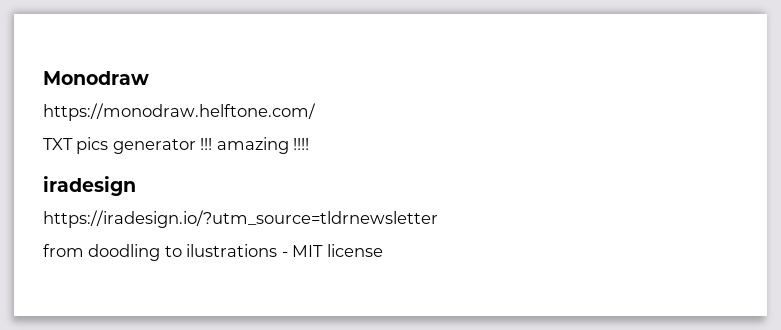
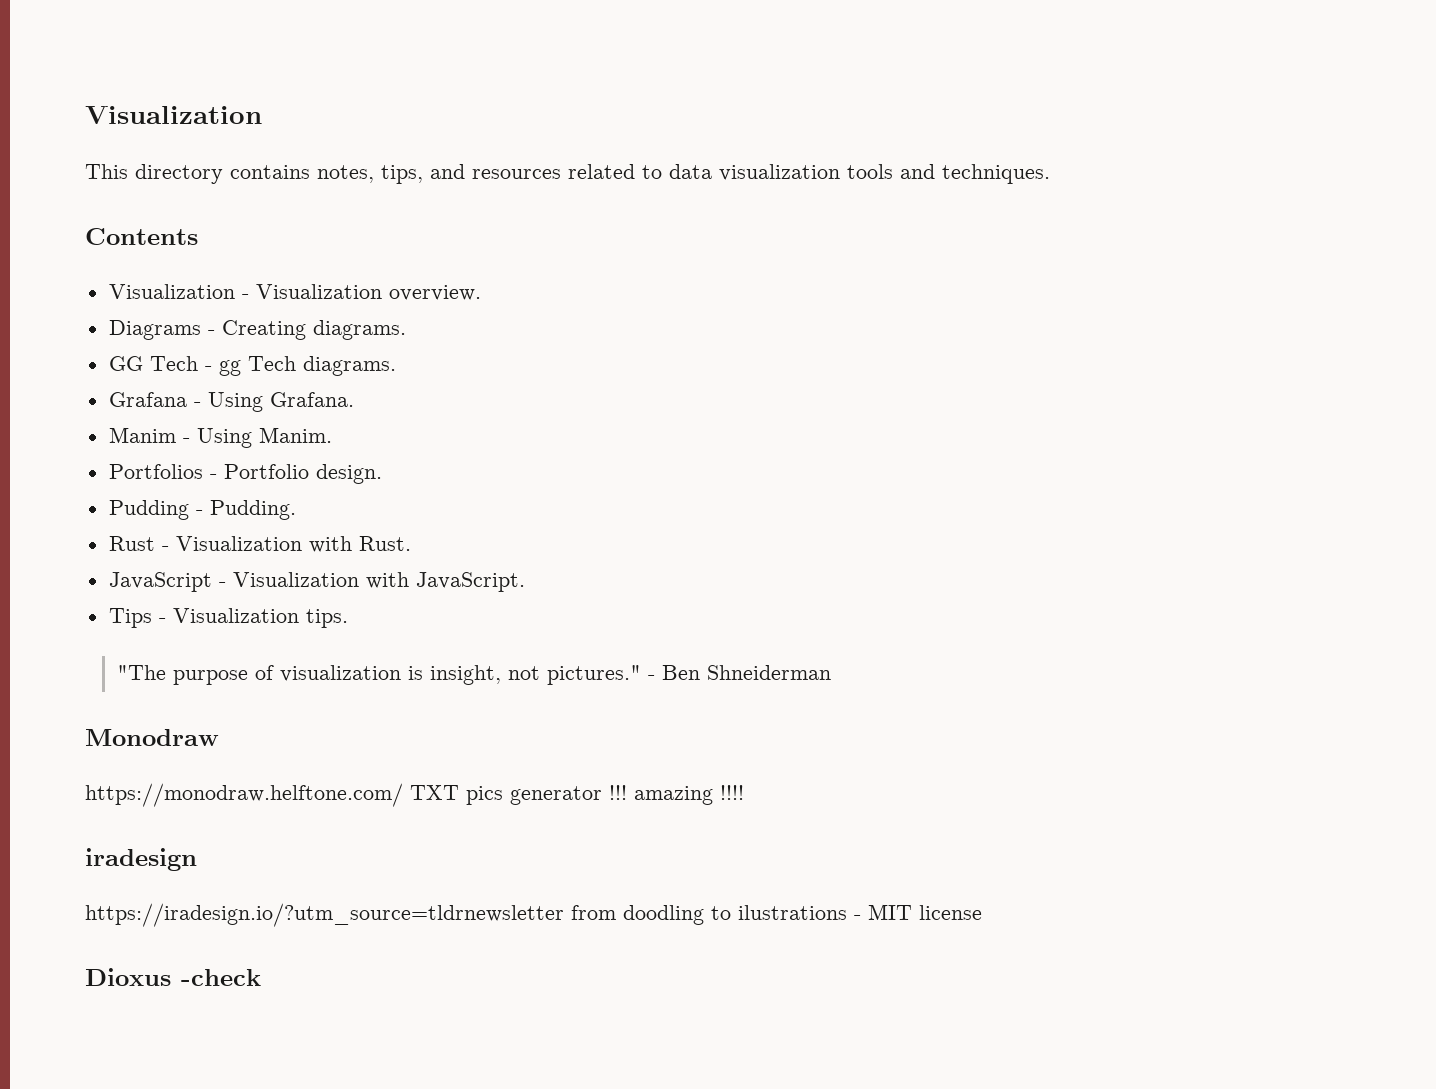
(43, 78) none -> [85,106,262,124] [85,164,1050,184] [85,228,198,245] [108,284,481,301] [108,320,406,340] [108,356,396,376] [108,392,354,412] [108,427,332,448] [108,464,382,484] [108,500,296,520] [108,536,411,553] [108,572,525,592] [108,608,348,628] [116,665,831,685] Visualization // This directory contains notes, tips, and resources related to data visualization tools and techniques. // Contents // Visualization - Visualization overview. // Diagrams - Creating diagrams. // GG Tech - gg Tech diagrams. // Grafana - Using Grafana. // Manim - Using Manim. // Portfolios - Portfolio design. // Pudding - Pudding. // Rust - Visualization with Rust. // JavaScript - Visualization with JavaScript. // Tips - Visualization tips. // "The purpose of visualization is insight, not pictures." - Ben Shneiderman //
(316, 112) // -> (403, 795) none
(438, 219) // -> (564, 915) none
(383, 250) none -> [85,968,261,986] // Dioxus -check

